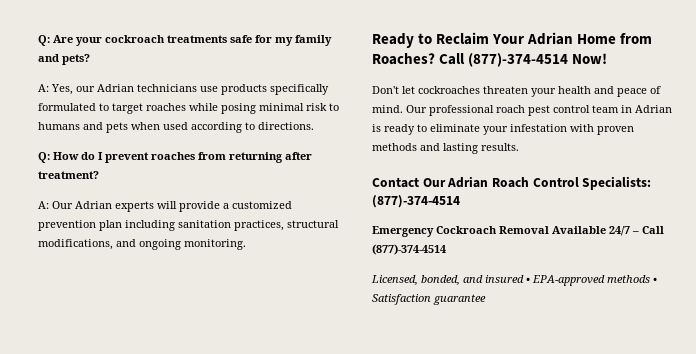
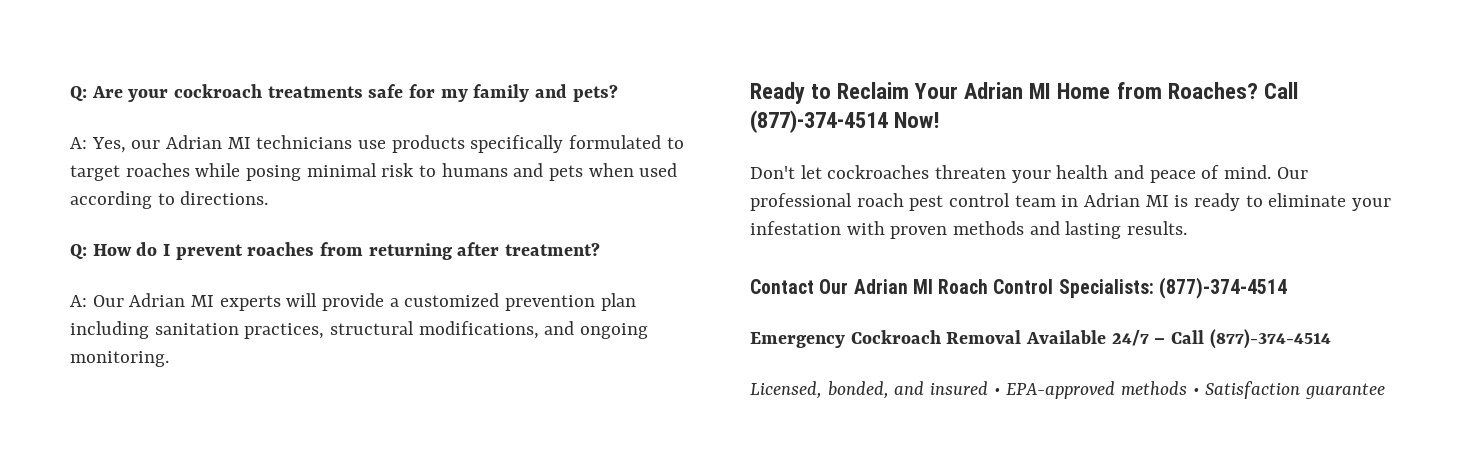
(134, 88) none -> [227,137,251,149] MI
(112, 205) none -> [191,295,215,307] MI
(574, 38) none -> [1029,83,1052,99] MI
(672, 109) none -> [1145,195,1169,207] MI
(489, 182) none -> [912,279,933,294] MI

